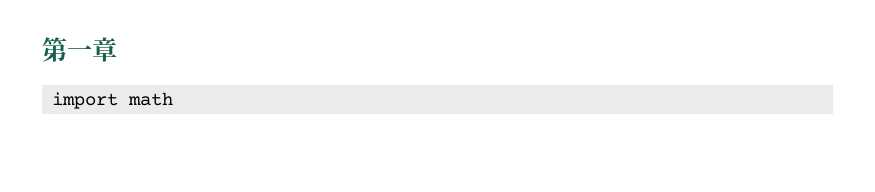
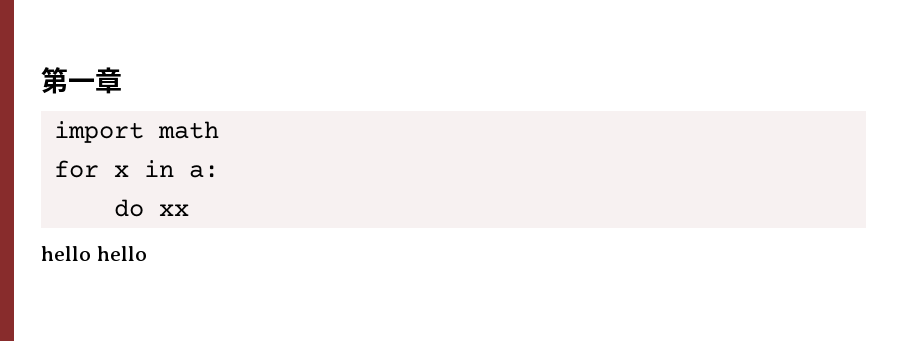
(173, 99) none -> [53,160,219,178] [113,199,189,217] [41,246,147,261] // for x in a: // do xx // hello hello

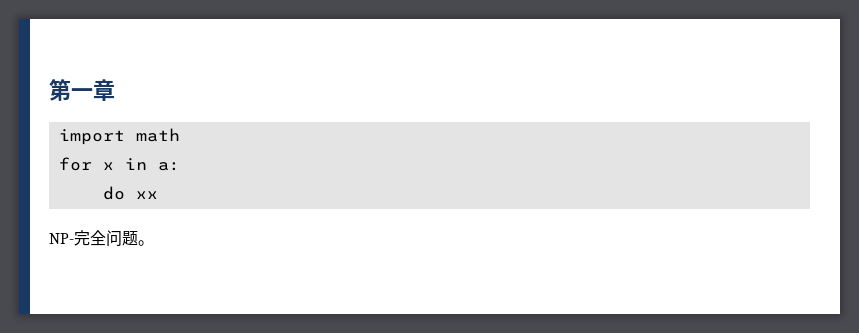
[41,246,147,261] hello hello -> [49,230,154,247] NP-完全问题。

